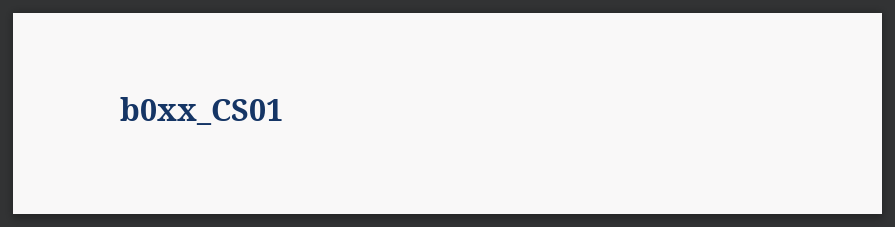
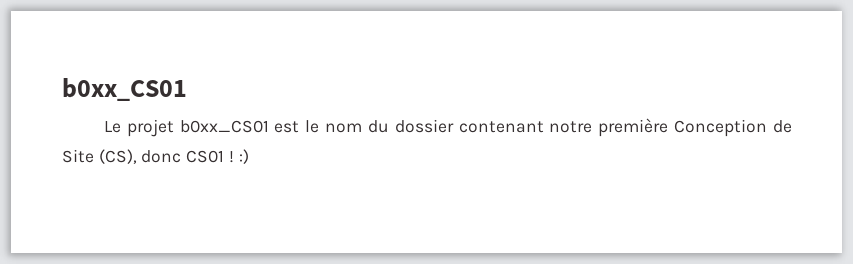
[120,97,283,125] b0xx_CS01 -> [62,78,187,101] [103,118,792,137] [62,149,249,164] b0xx_CS01 // Le projet b0xx_CS01 est le nom du dossier contenant notre première Conception de Site (CS), donc CS01 ! :)

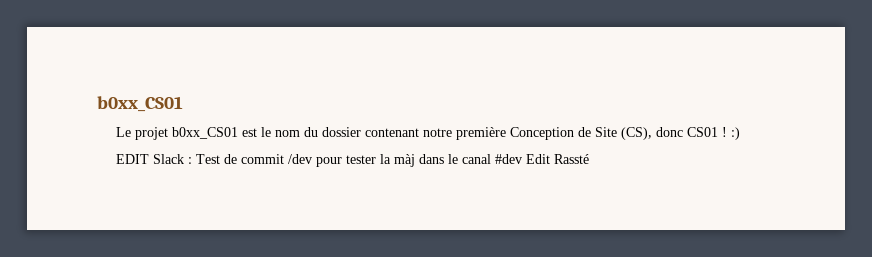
(249, 156) none -> [115,154,589,167] // EDIT Slack : Test de commit /dev pour tester la màj dans le canal #dev Edit Rassté

